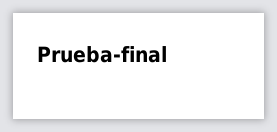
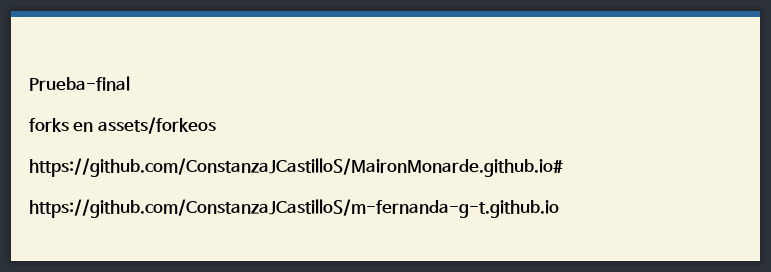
(167, 54) none -> [29,117,216,134] [29,158,563,177] [29,199,559,218] // forks en assets/forkeos // https://github.com/ConstanzaJCastilloS/MaironMonarde.github.io# // https://github.com/ConstanzaJCastilloS/m-fernanda-g-t.github.io

